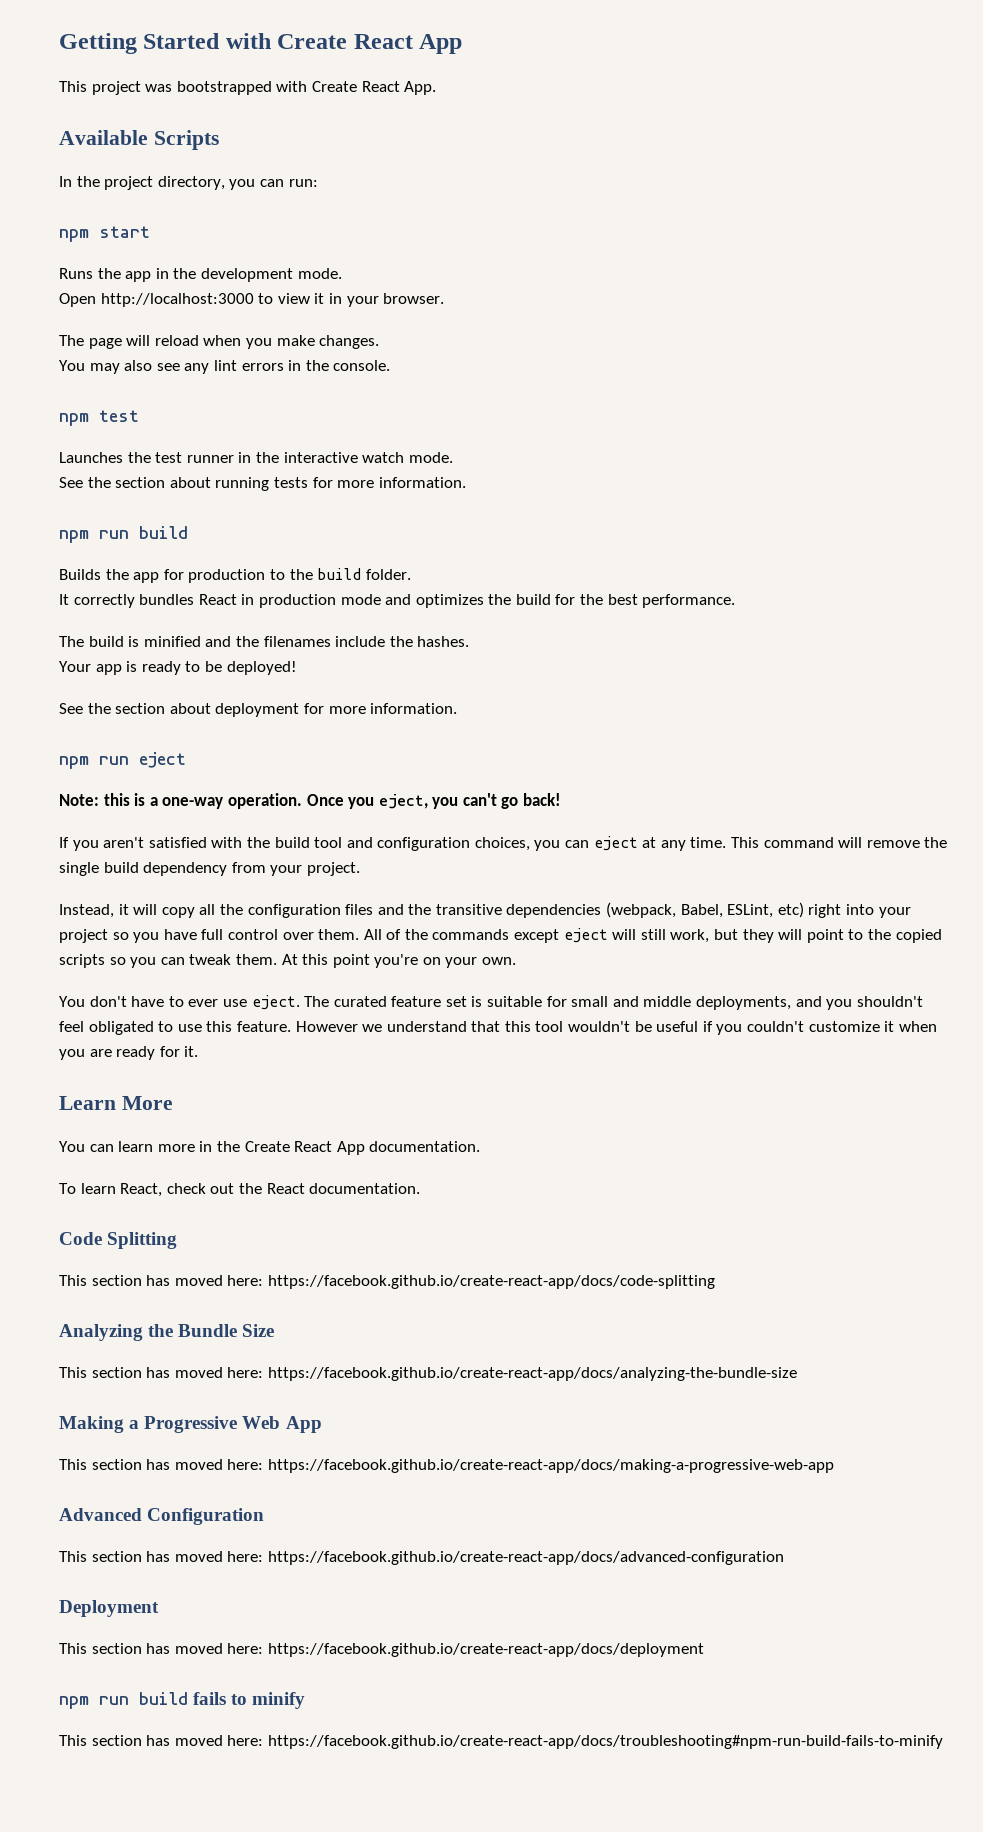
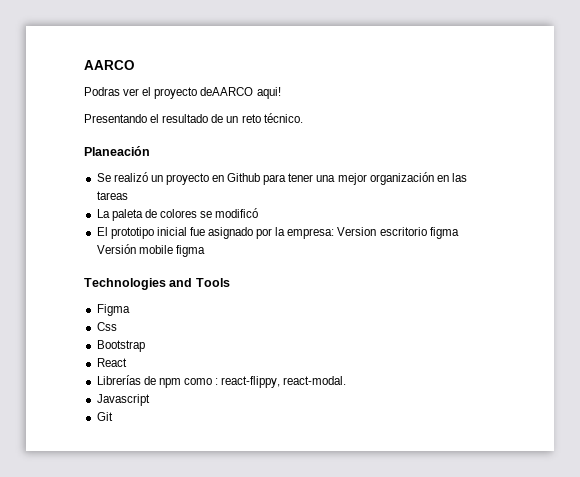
[59,33,463,54] [59,81,437,95] [59,130,219,150] [59,176,318,190] [59,226,150,242] [59,268,342,282] [59,293,445,307] [59,335,380,349] [59,360,391,374] [59,410,139,426] [59,452,453,463] [59,477,466,491] [59,526,188,543] [59,568,411,583] [59,594,736,608] [59,636,470,647] [59,661,297,675] [59,703,458,717] [59,752,186,769] [59,793,562,809] [59,836,948,851] [59,862,360,876] [59,902,911,918] [59,928,942,943] [59,954,517,968] [59,995,923,1010] [59,1021,937,1035] [59,1046,199,1060] [59,1096,173,1110] [59,1141,481,1155] [59,1183,421,1197] [59,1232,178,1249] [59,1275,715,1289] [59,1324,275,1341] [59,1367,797,1381] [59,1416,322,1433] [59,1459,834,1473] [59,1508,265,1525] [59,1551,784,1565] [59,1600,159,1617] [59,1643,704,1657] [59,1692,306,1709] [59,1735,943,1749] Getting Started with Create React App // This project was bootstrapped with Create React App. // Available Scripts // In the project directory, you can run: // npm start // Runs the app in the development mode. // Open http://localhost:3000 to view it in your browser. // The page will reload when you make changes. // You may also see any lint errors in the console. // npm test // Launches the test runner in the interactive watch mode. // See the section about running tests for more information. // npm run build // Builds the app for production to the build folder. // It correctly bundles React in production mode and optimizes the build for the best performance. // The build is minified and the filenames include the hashes. // Your app is ready to be deployed! // See the section about deployment for more information. // npm run eject // Note: this is a one-way operation. Once you eject, you can't go back! // If you aren't satisfied with the build tool and configuration choices, you can eject at any time. This command will remove the single build dependency from your project. // Instead, it will copy all the configuration files and the transitive dependencies (webpack, Babel, ESLint, etc) right into your project so you have full control over them. All of the commands except eject will still work, but they will point to the copied scripts so you can tweak them. At this point you're on your own. // You don't have to ever use eject. The curated feature set is suitable for small and middle deployments, and you shouldn't feel obligated to use this feature. However we understand that this tool wouldn't be useful if you couldn't customize it when you are ready for it. // Learn More // You can learn more in the Create React App documentation. // To learn React, check out the React documentation. // Code Splitting // This section has moved here: https://facebook.github.io/create-react-app/docs/code-splitting // Analyzing the Bundle Size // This section has moved here: https://facebook.github.io/create-react-app/docs/analyzing-the-bundle-size // Making a Progressive Web App // This section has moved here: https://facebook.github.io/create-react-app/docs/making-a-progressive-web-app // Advanced Configuration // This section has moved here: https://facebook.github.io/create-react-app/docs/advanced-configuration // Deployment // This section has moved here: https://facebook.github.io/create-react-app/docs/deployment // npm run build fails to minify // This section has moved here: https://facebook.github.io/create-react-app/docs/troubleshooting#npm-run-build-fails-to-minify -> [84,60,135,70] [84,87,281,99] [84,113,303,123] [84,146,150,156] [96,172,467,185] [96,191,128,200] [96,208,259,221] [96,227,459,239] [96,244,205,257] [84,278,230,290] [96,304,130,316] [96,322,117,331] [96,340,145,352] [96,358,127,367] [96,375,347,388] [96,394,150,406] [96,412,113,421] AARCO // Podras ver el proyecto deAARCO aqui! // Presentando el resultado de un reto técnico. // Planeación // Se realizó un proyecto en Github para tener una mejor organización en las tareas // La paleta de colores se modificó // El prototipo inicial fue asignado por la empresa: Version escritorio figma Versión mobile figma // Technologies and Tools // Figma // Css // Bootstrap // React // Librerías de npm como : react-flippy, react-modal. // Javascript // Git

